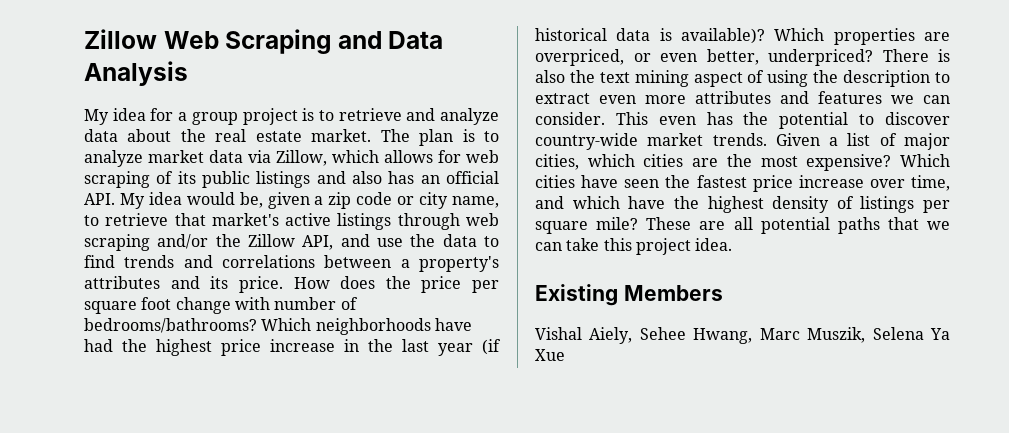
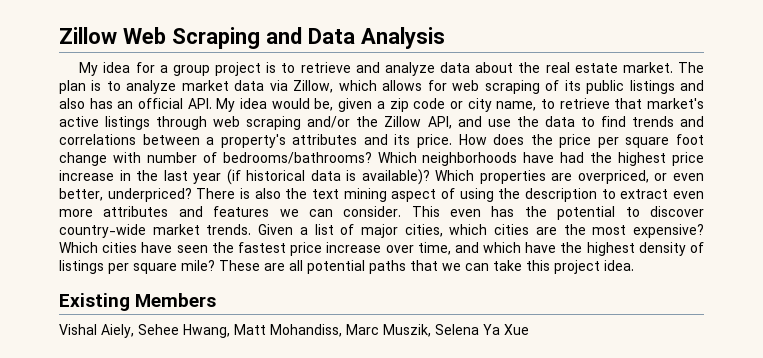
(753, 336) none -> [234,324,342,337] Matt Mohandiss,

